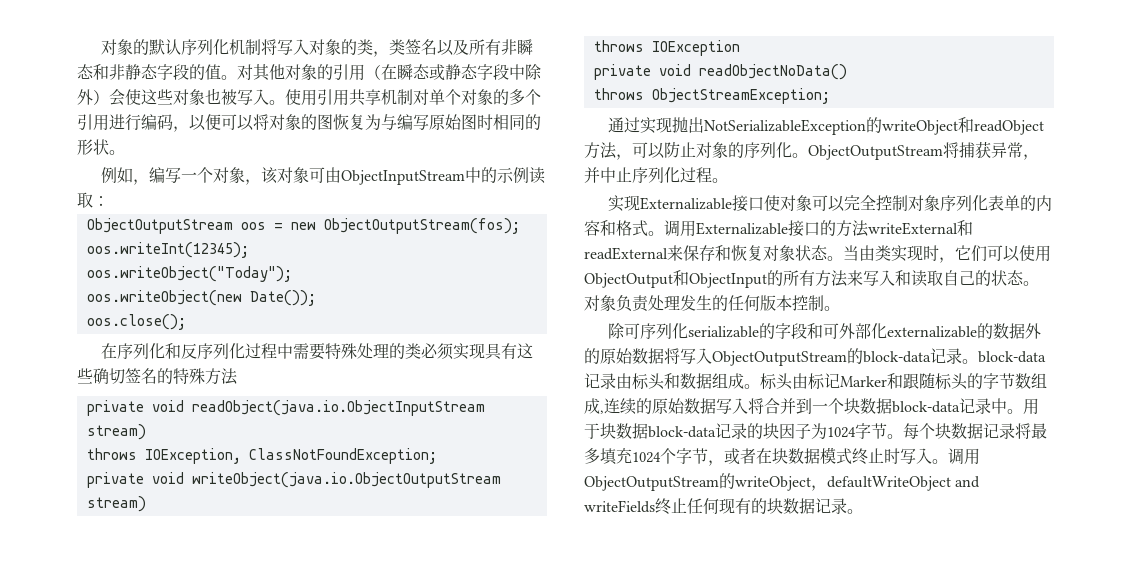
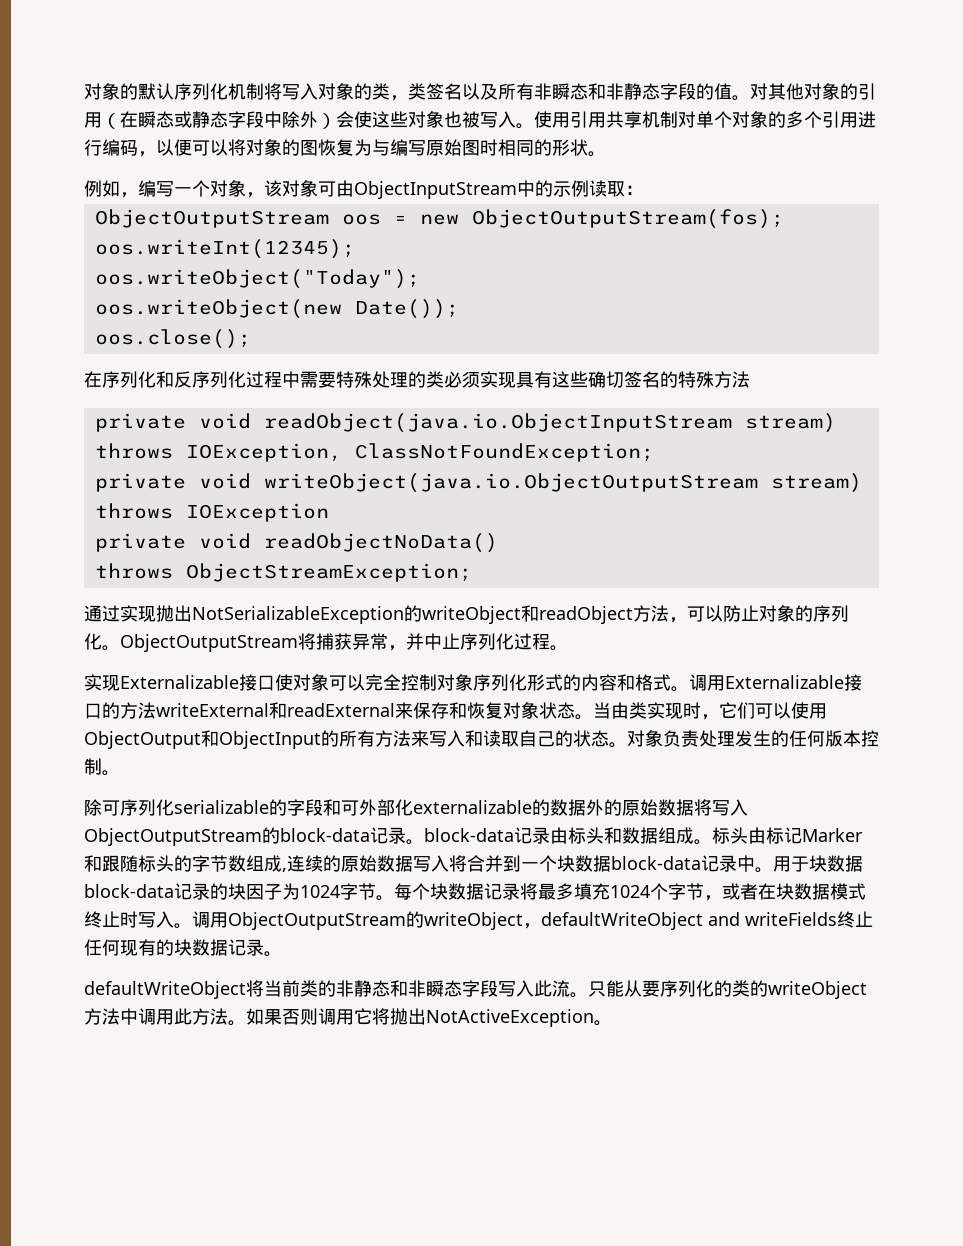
[987,195,1020,211] 表单 -> [527,674,563,691] 形式
(863, 511) none -> [84,980,867,999] [84,1008,612,1027] // defaultWriteObject将当前类的非静态和非瞬态字段写入此流。只能从要序列化的类的writeObject方法中调用此方法。如果否则调用它将抛出NotActiveException。

